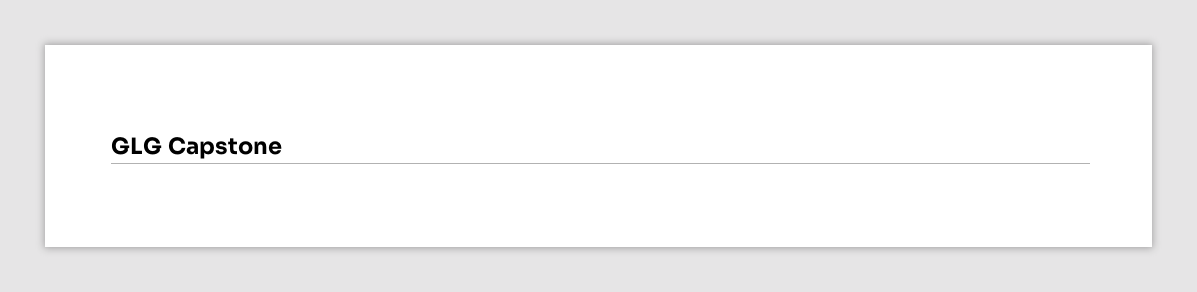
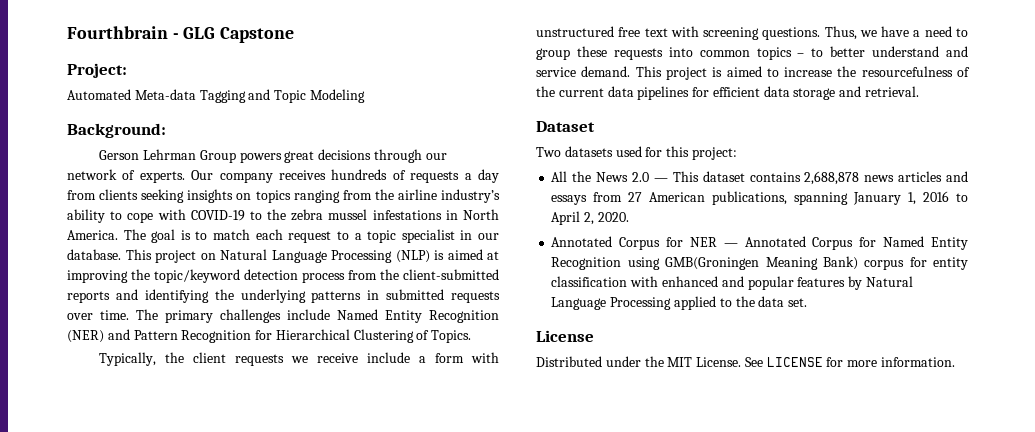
(111, 146) none -> [67,26,179,39] Fourthbrain -
(283, 148) none -> [67,63,127,78] [67,89,365,103] [67,123,166,138] [99,149,447,163] [67,169,499,183] [67,189,501,203] [67,209,499,223] [67,229,500,243] [67,249,499,263] [67,269,499,283] [67,289,500,303] [67,309,499,323] [67,329,472,343] [99,352,499,366] [536,26,968,40] [536,46,968,60] [536,66,970,80] [536,86,920,100] [536,121,595,132] [536,146,737,160] [551,171,968,185] [551,191,969,205] [551,211,629,225] [551,236,968,250] [551,256,968,270] [551,276,913,290] [551,296,808,310] [536,330,594,342] [536,356,956,367] // Project: // Automated Meta-data Tagging and Topic Modeling // Background: // Gerson Lehrman Group powers great decisions through our network of experts. Our company receives hundreds of requests a day from clients seeking insights on topics ranging from the airline industry’s ability to cope with COVID-19 to the zebra mussel infestations in North America. The goal is to match each request to a topic specialist in our database. This project on Natural Language Processing (NLP) is aimed at improving the topic/keyword detection process from the client-submitted reports and identifying the underlying patterns in submitted requests over time. The primary challenges include Named Entity Recognition (NER) and Pattern Recognition for Hierarchical Clustering of Topics. // Typically, the client requests we receive include a form with unstructured free text with screening questions. Thus, we have a need to group these requests into common topics – to better understand and service demand. This project is aimed to increase the resourcefulness of the current data pipelines for efficient data storage and retrieval. // Dataset // Two datasets used for this project: // All the News 2.0 — This dataset contains 2,688,878 news articles and essays from 27 American publications, spanning January 1, 2016 to April 2, 2020. // Annotated Corpus for NER — Annotated Corpus for Named Entity Recognition using GMB(Groningen Meaning Bank) corpus for entity classification with enhanced and popular features by Natural Language Processing applied to the data set. // License // Distributed under the MIT License. See LICENSE for more information.

